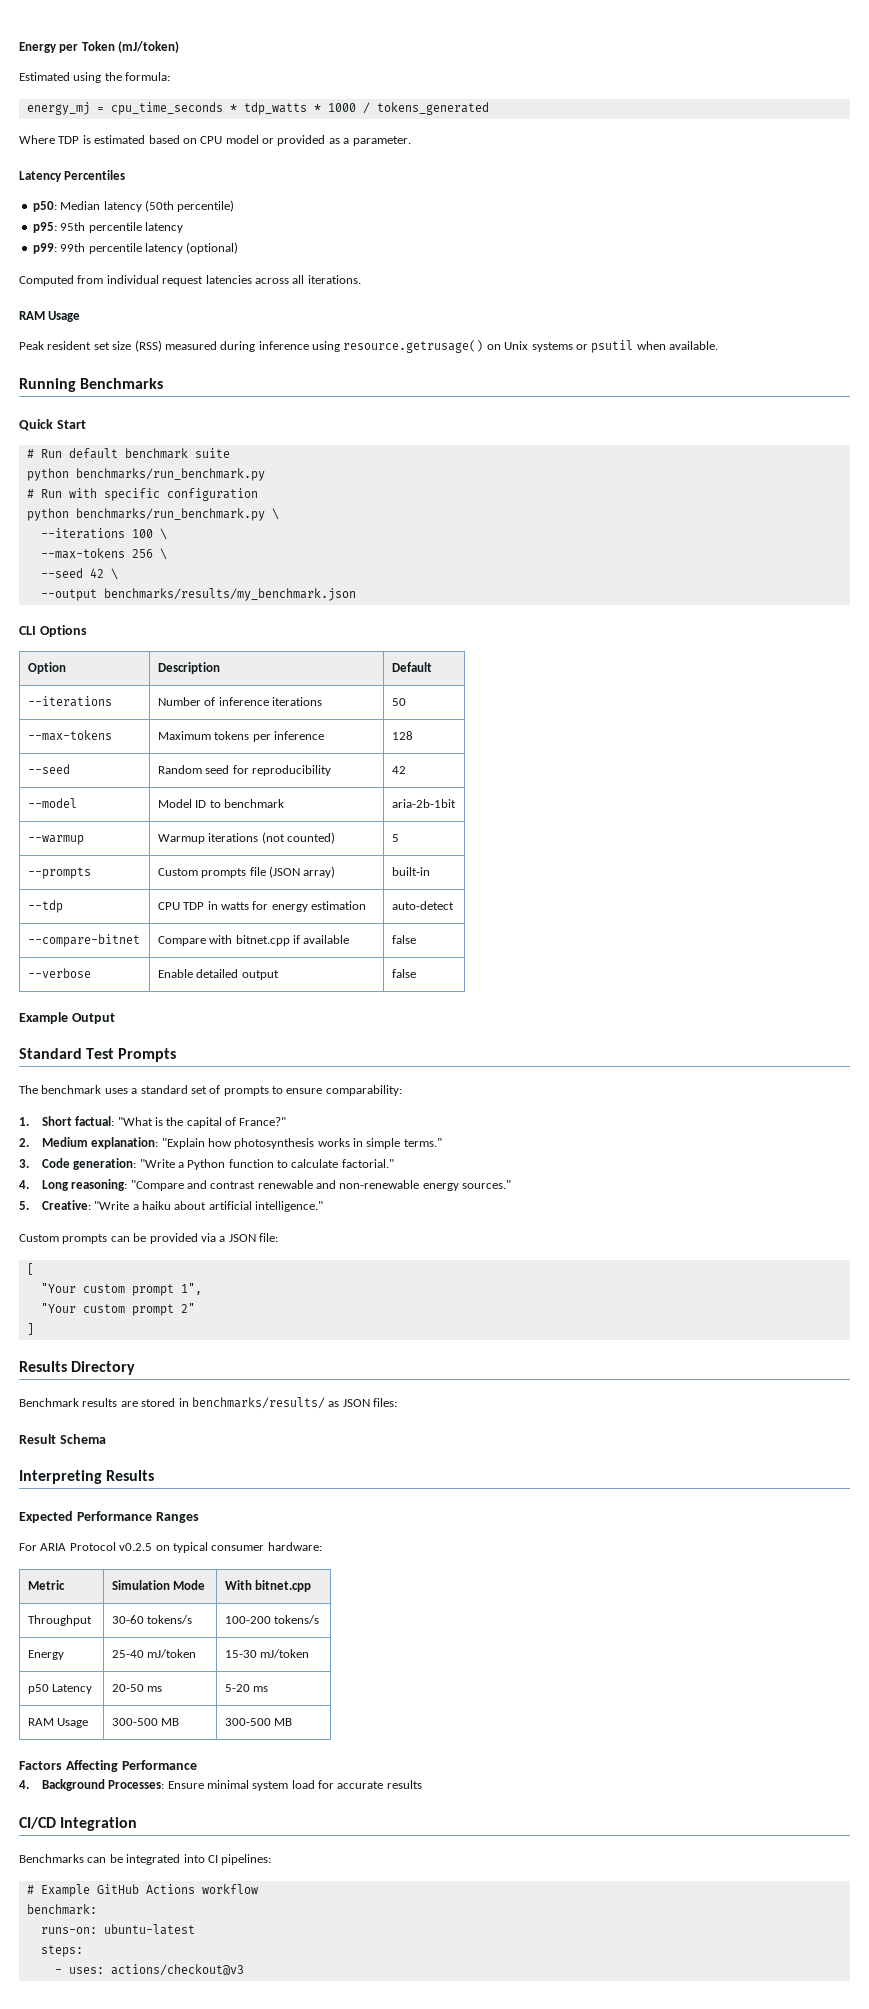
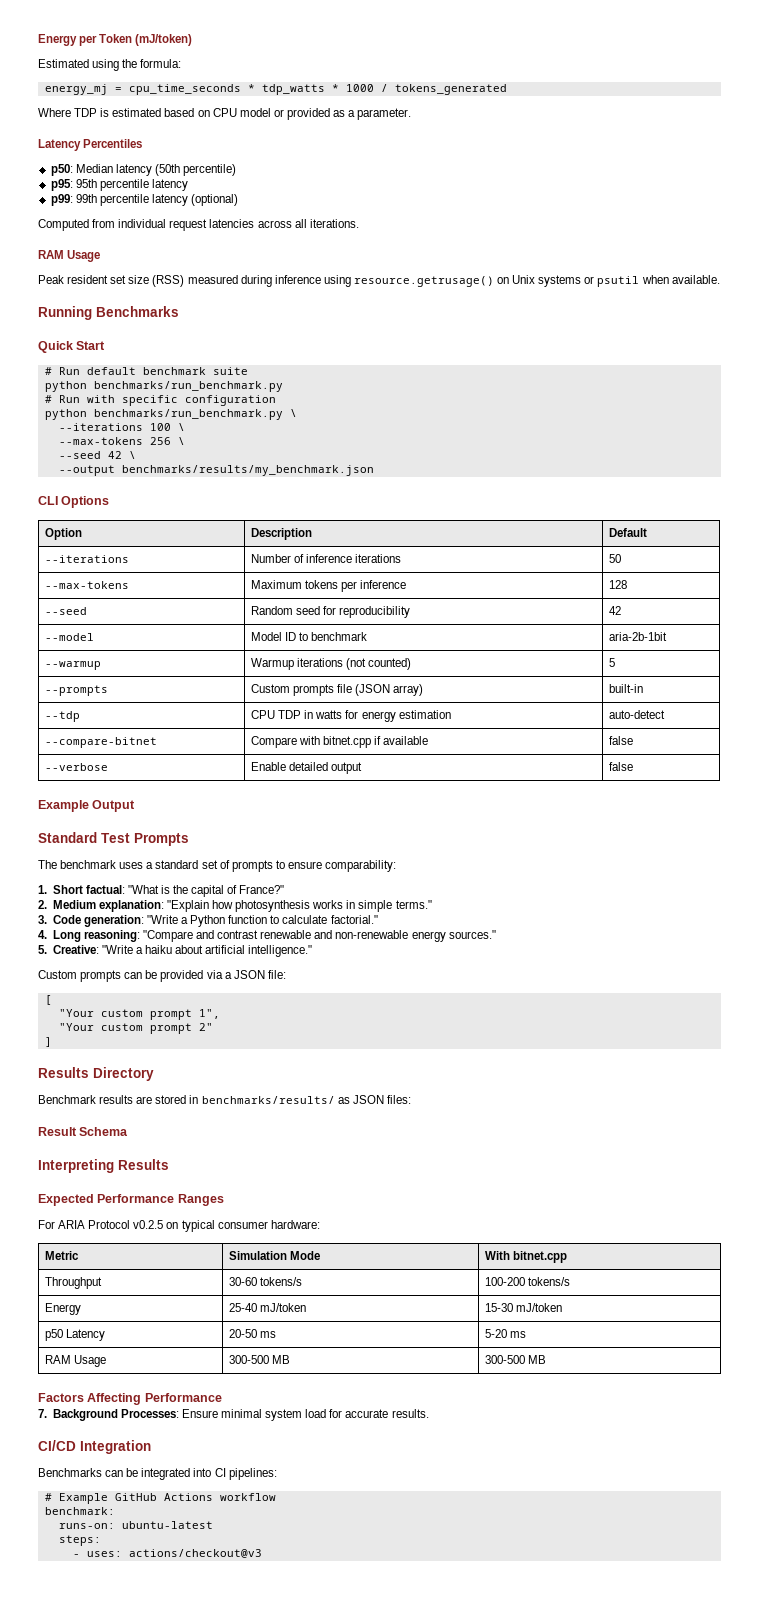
[19,1780,29,1789] 4. -> [38,1409,47,1418] 7.
[386,1780,422,1789] results -> [391,1409,429,1418] results.

